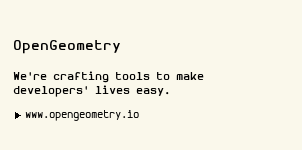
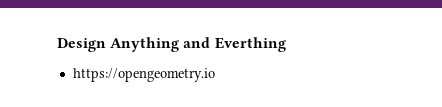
[13,40,121,54] [13,71,204,83] [13,85,170,97] [24,110,139,121] OpenGeometry // We're crafting tools to make developers' lives easy. // www.opengeometry.io -> [57,37,286,52] [72,68,215,82] Design Anything and Everthing // https://opengeometry.io

